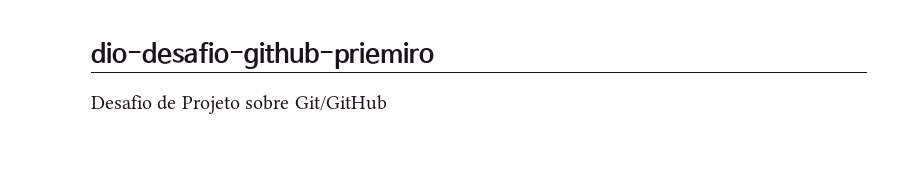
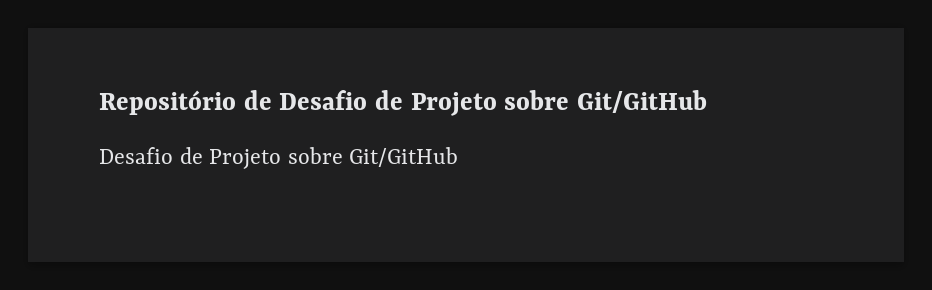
[91,42,434,69] dio-desafio-github-priemiro -> [99,90,708,116] Repositório de Desafio de Projeto sobre Git/GitHub

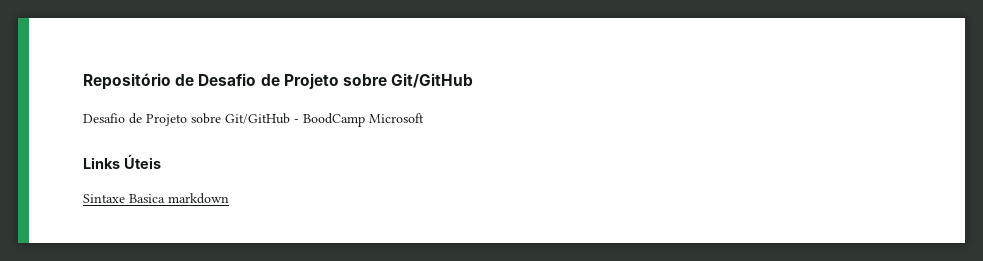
(459, 157) none -> [294,113,424,127] [83,154,161,169] [83,193,229,204] - BoodCamp Microsoft // Links Úteis // Sintaxe Basica markdown

